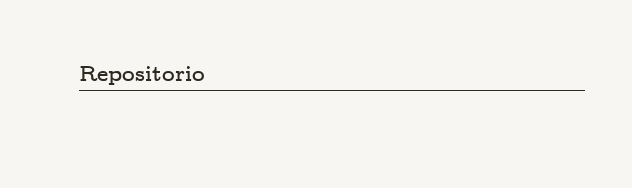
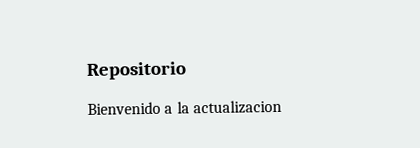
(205, 75) none -> [87,99,282,115] // Bienvenido a la actualizacion

